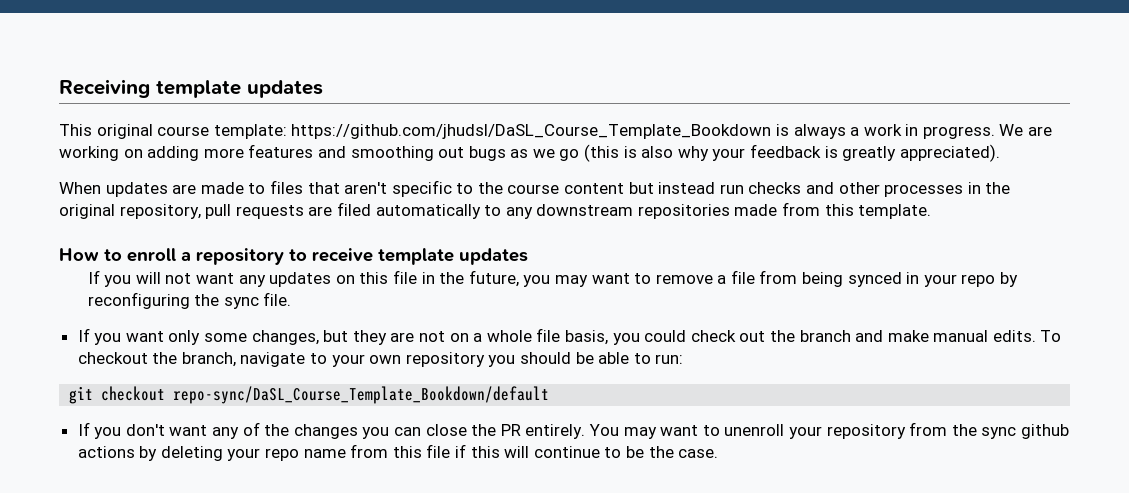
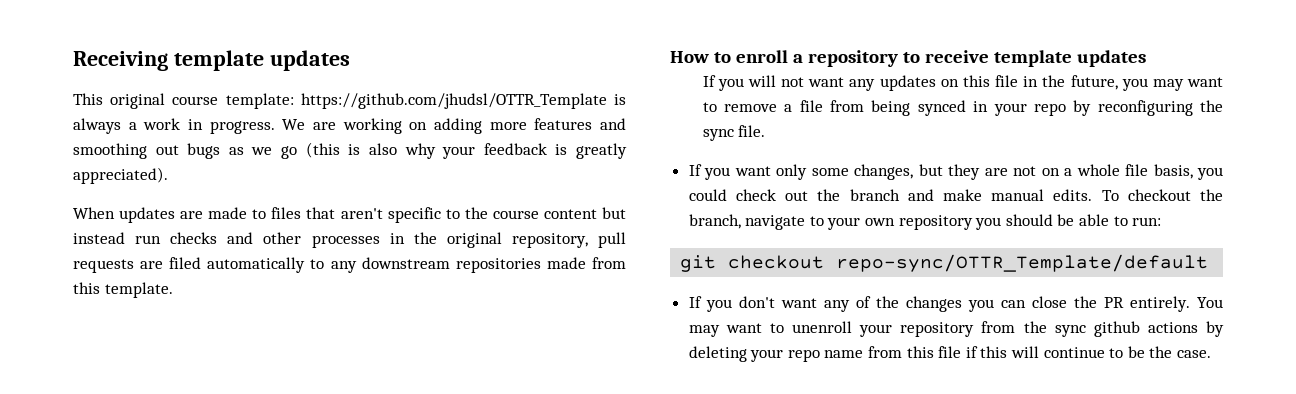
[291,124,772,139] https://github.com/jhudsl/DaSL_Course_Template_Bookdown -> [300,93,607,109] https://github.com/jhudsl/OTTR_Template
[173,386,550,404] repo-sync/DaSL_Course_Template_Bookdown/default -> [836,254,1209,272] repo-sync/OTTR_Template/default

